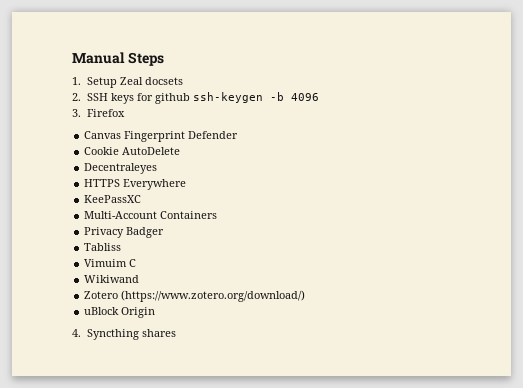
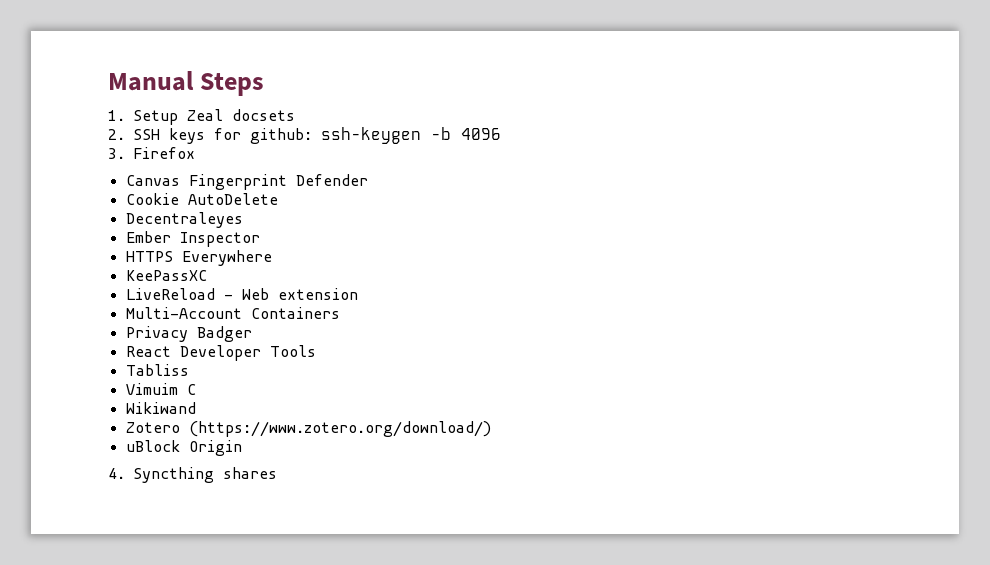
[154,93,190,104] github -> [250,128,312,144] github:
(158, 168) none -> [125,231,260,247] // Ember Inspector
(142, 199) none -> [125,288,358,300] // LiveReload - Web extension
(165, 232) none -> [125,345,316,361] // React Developer Tools

